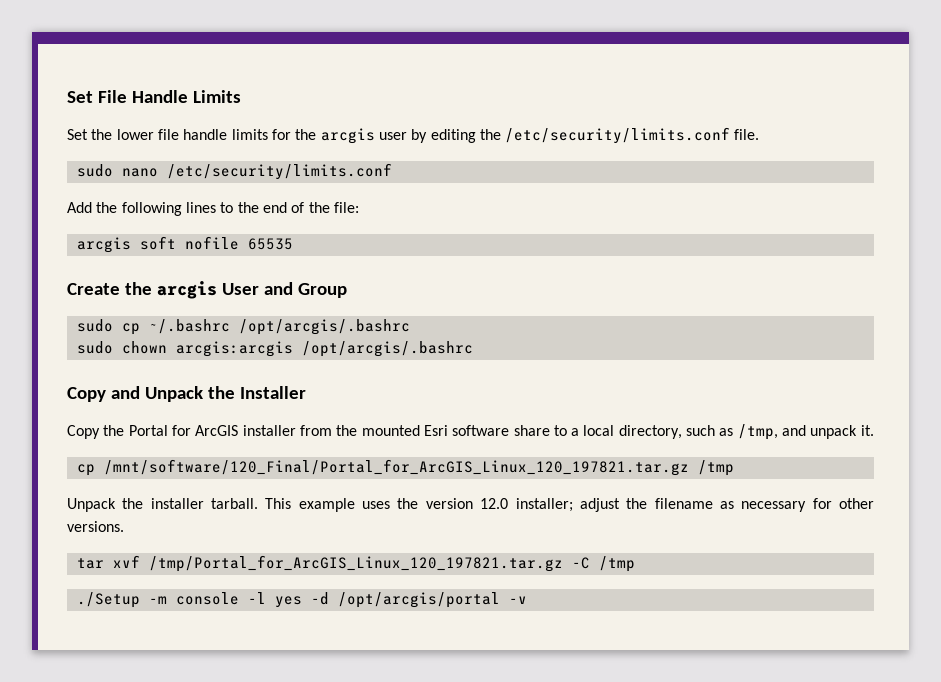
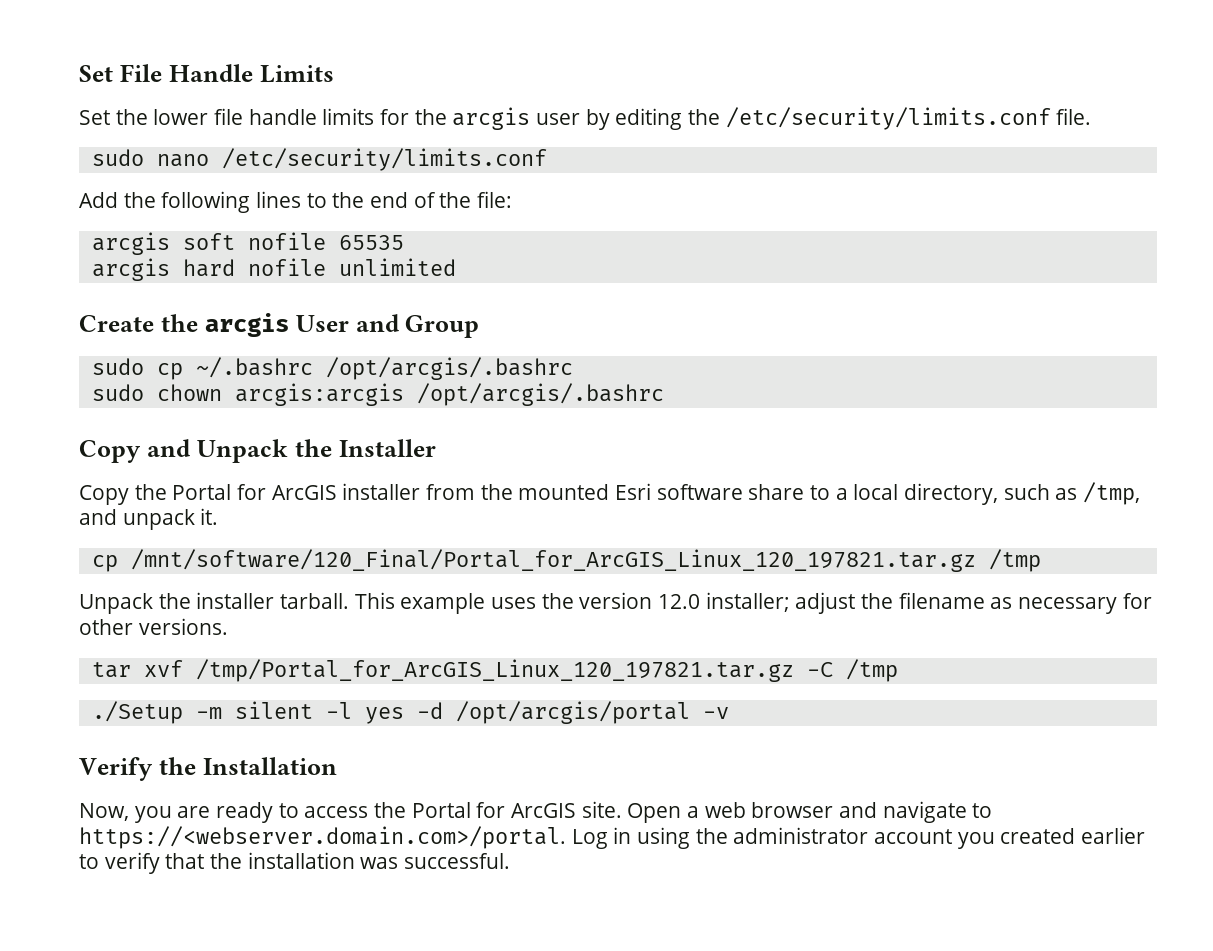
(293, 244) none -> [91,258,456,281] // arcgis hard nofile unlimited
[175,592,239,605] console -> [234,701,313,719] silent
(527, 600) none -> [79,757,337,781] [79,801,993,823] [79,826,1146,849] [79,852,511,874] // Verify the Installation // Now, you are ready to access the Portal for ArcGIS site. Open a web browser and navigate to https://<webserver.domain.com>/portal. Log in using the administrator account you created earlier to verify that the installation was successful.

